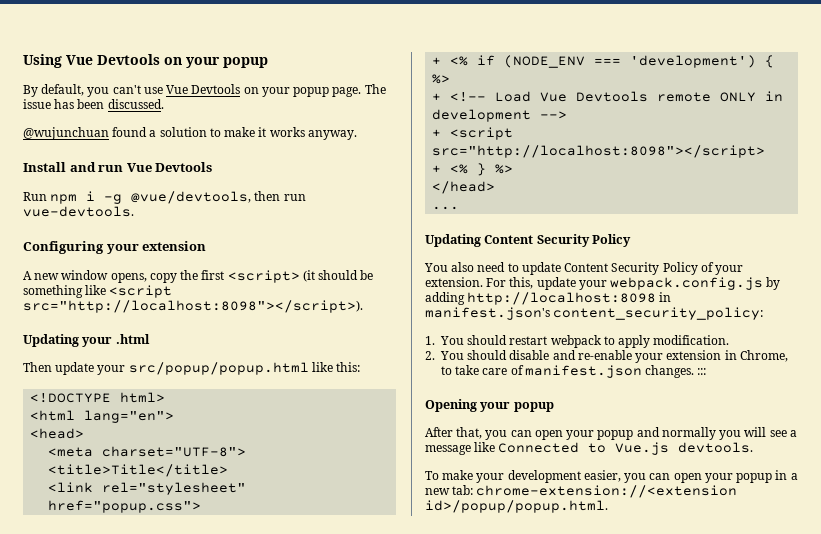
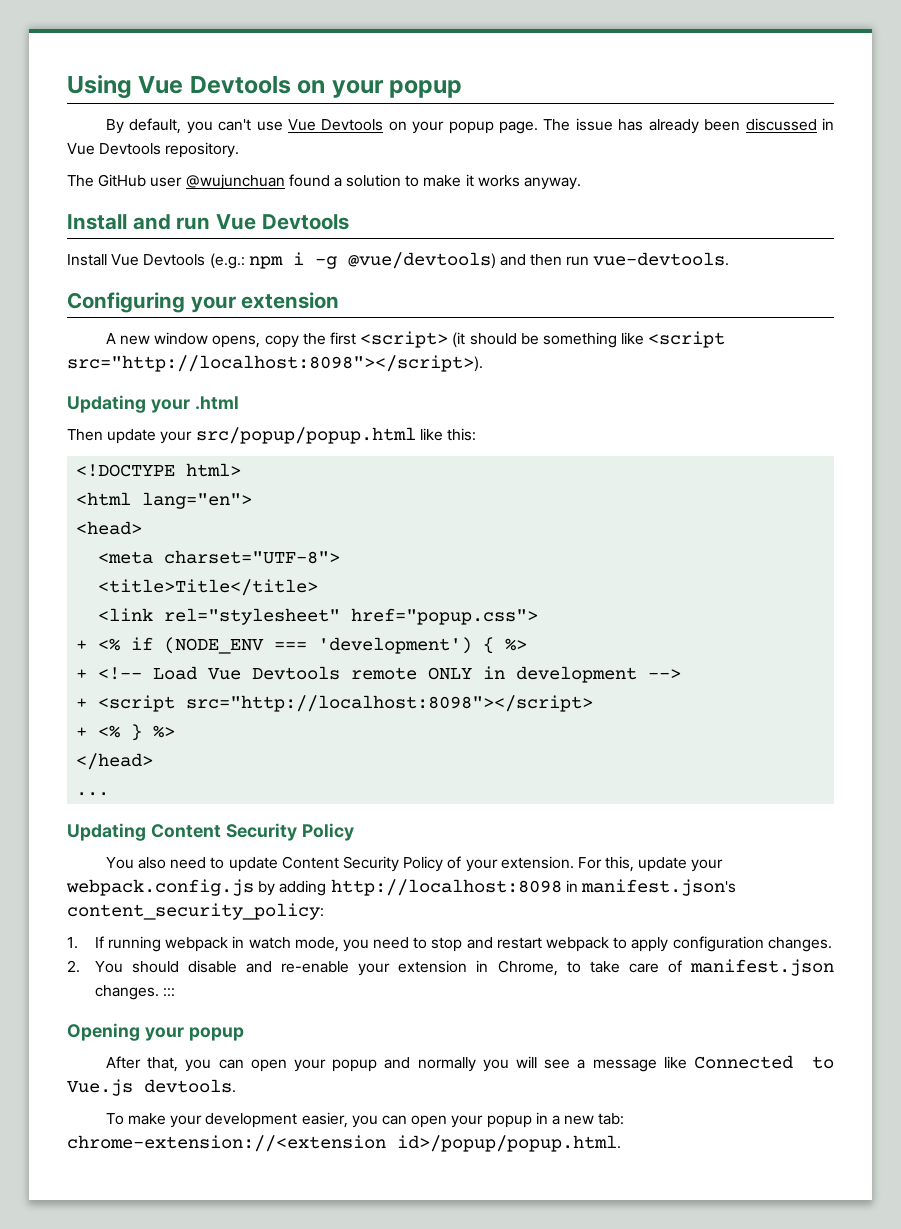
[77,99,164,109] been discussed. // -> [648,118,835,134] [67,142,240,158] [67,174,183,187] already been discussed in Vue Devtools repository. // The GitHub user
[23,192,47,201] Run -> [67,253,245,269] Install Vue Devtools (e.g.:
[131,191,252,204] @vue/devtools, -> [347,252,526,269] @vue/devtools) and
[440,335,508,345] You should -> [94,936,493,952] If running webpack in watch mode, you need to stop and
[653,335,730,345] modification. -> [672,936,832,952] configuration changes.

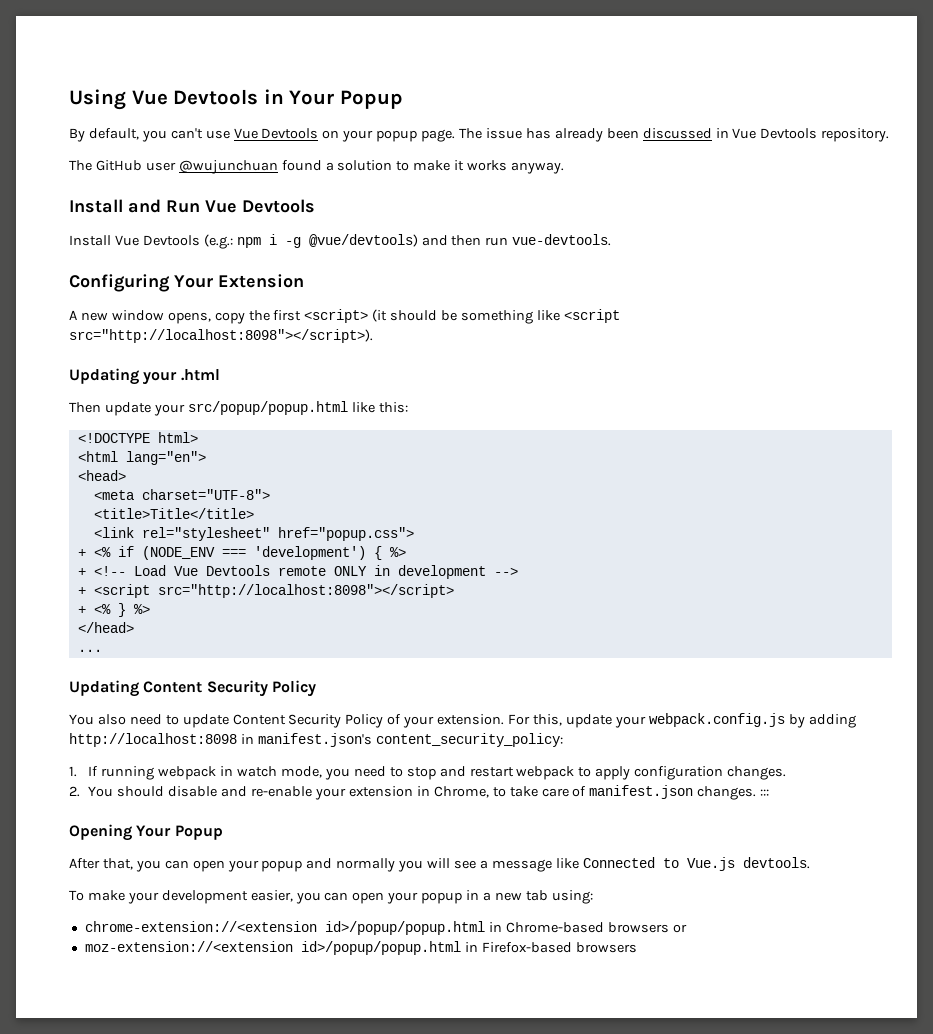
[297,80,463,98] on your popup -> [263,89,403,109] in Your Popup
[176,217,211,230] run -> [166,200,200,213] Run
[190,292,340,313] your extension -> [174,274,304,288] Your Extension
[144,1027,244,1041] your popup -> [136,825,223,840] Your Popup
[598,1113,625,1125] [67,1135,621,1152] tab: chrome-extension://<extension id>/popup/popup.html. -> [525,890,593,904] [84,921,687,935] [84,941,637,955] tab using: // chrome-extension://<extension id>/popup/popup.html in Chrome-based browsers or // moz-extension://<extension id>/popup/popup.html in Firefox-based browsers

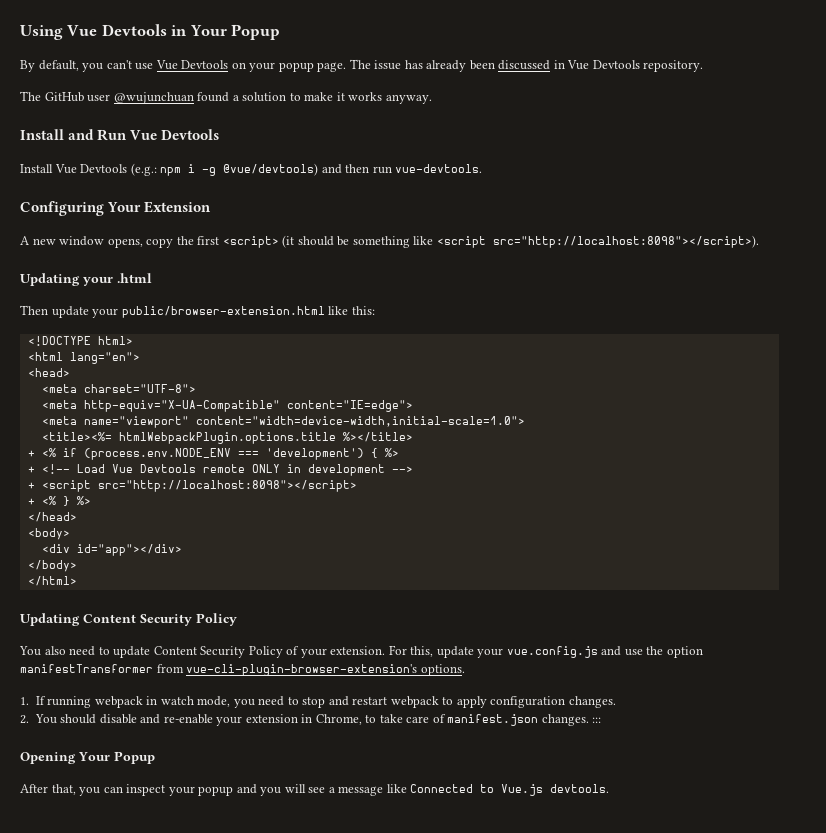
[187,401,348,415] src/popup/popup.html -> [121,306,325,318] public/browser-extension.html
[93,508,254,519] [93,527,414,541] <title>Title</title> // <link rel="stylesheet" href="popup.css"> -> [41,400,413,412] [41,416,525,428] [41,432,413,444] <meta http-equiv="X-UA-Compatible" content="IE=edge"> // <meta name="viewport" content="width=device-width,initial-scale=1.0"> // <title><%= htmlWebpackPlugin.options.title %></title>
[141,546,215,560] (NODE_ENV -> [83,448,231,460] (process.env.NODE_ENV
[77,649,102,652] ... -> [27,528,70,540] [41,544,182,556] [27,560,77,572] [27,576,77,586] <body> // <div id="app"></div> // </body> // </html>
[648,713,856,728] [69,733,563,747] webpack.config.js by adding http://localhost:8098 in manifest.json's content_security_policy: -> [506,646,703,658] [20,664,465,676] vue.config.js and use the option manifestTransformer from vue-cli-plugin-browser-extension's options.
[192,860,225,872] open -> [126,784,166,796] inspect
[336,858,396,872] normally -> (257, 789) none
[69,890,593,904] [84,921,687,935] [84,941,637,955] // To make your development easier, you can open your popup in a new tab using: // chrome-extension://<extension id>/popup/popup.html in Chrome-based browsers or // moz-extension://<extension id>/popup/popup.html in Firefox-based browsers -> (610, 788) none

